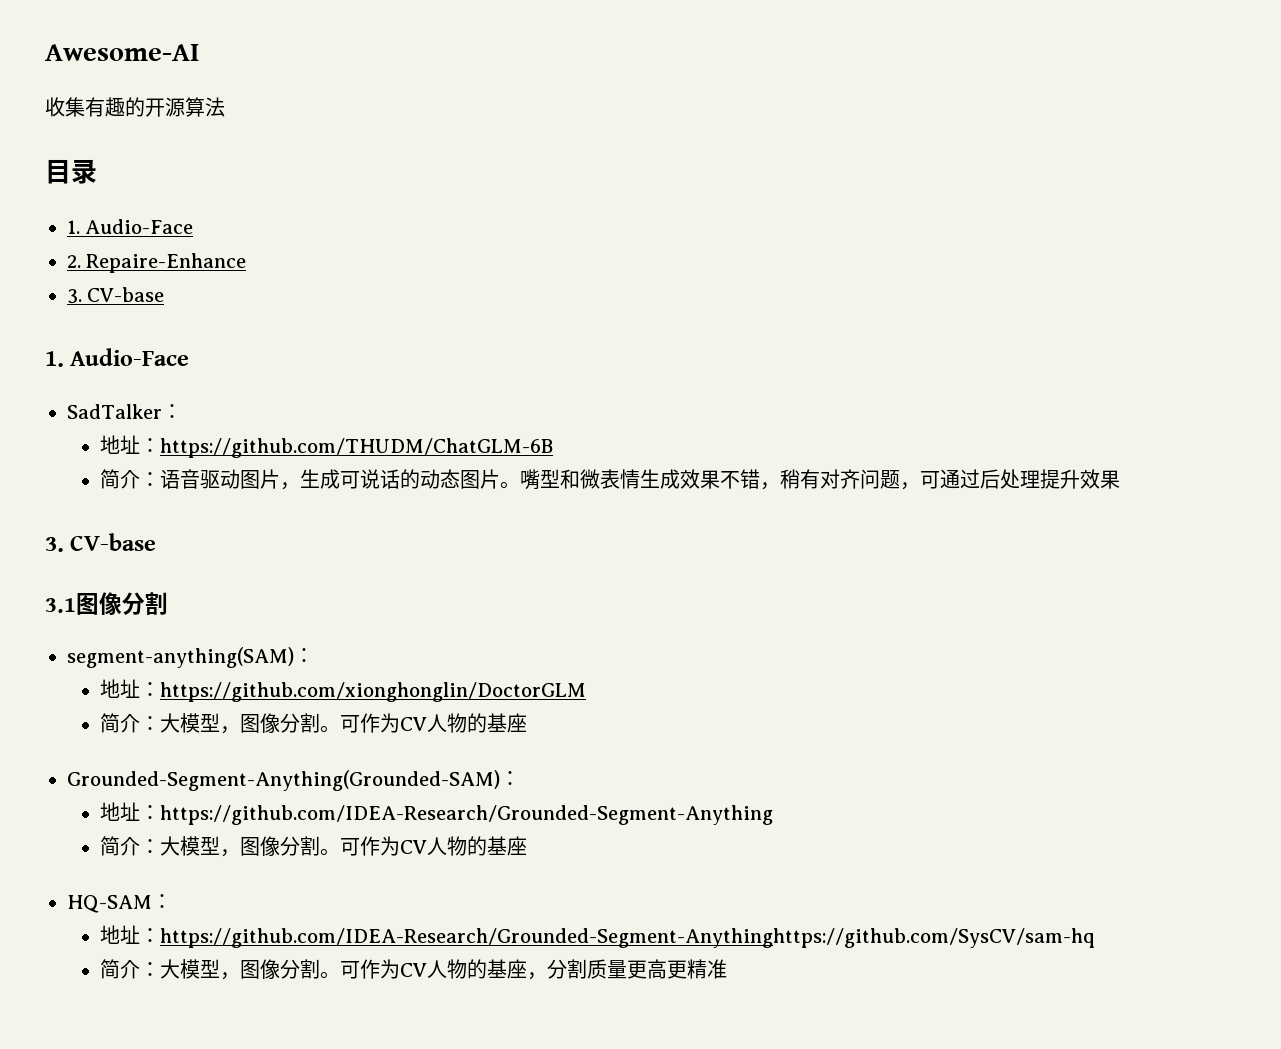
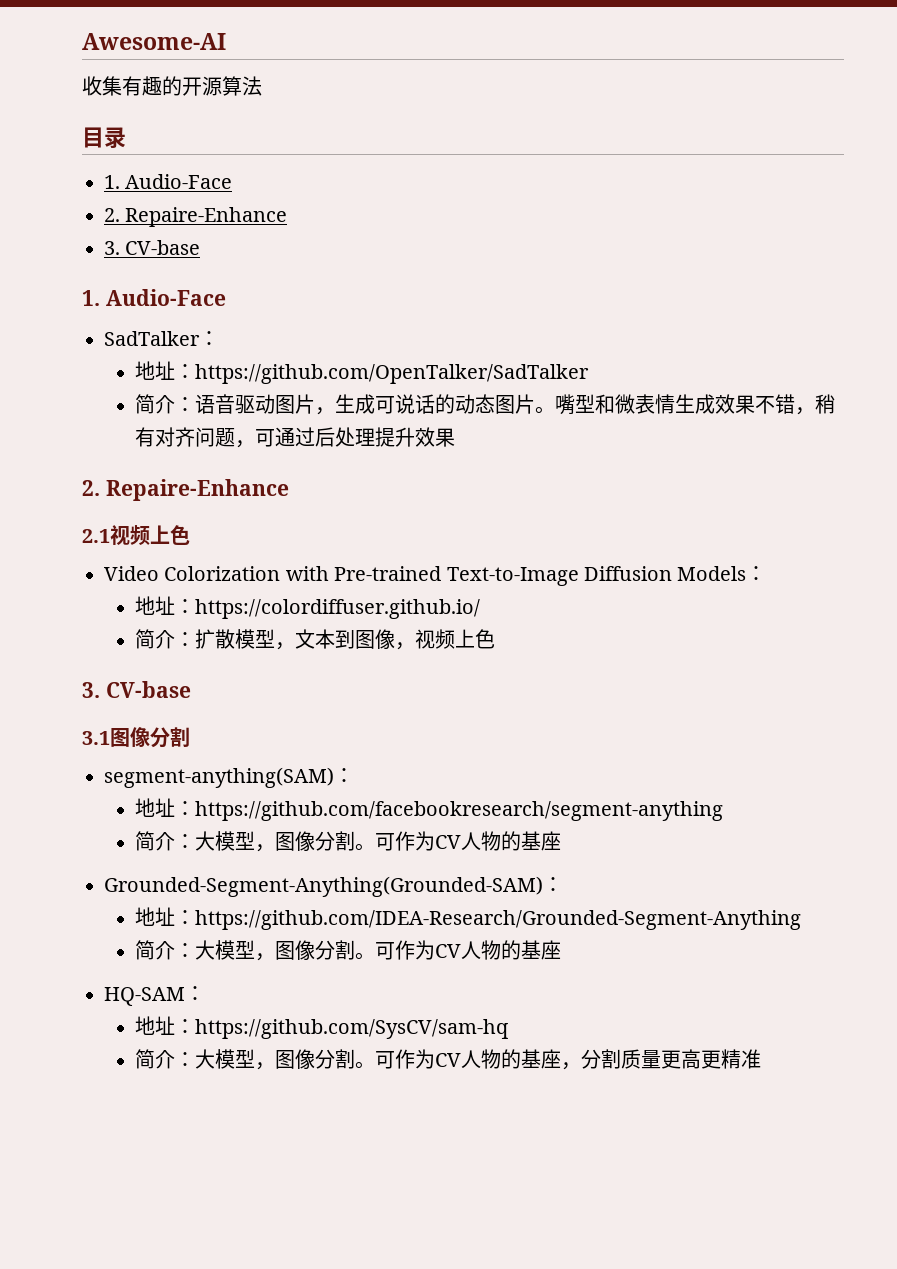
[159,438,553,458] https://github.com/THUDM/ChatGLM-6B -> [194,364,589,384] https://github.com/OpenTalker/SadTalker
(1120, 479) none -> [82,479,289,501] [82,525,190,545] [104,566,767,586] [134,596,480,619] [134,629,495,650] // 2. Repaire-Enhance // 2.1视频上色 // Video Colorization with Pre-trained Text-to-Image Diffusion Models： // 地址：https://colordiffuser.github.io/ // 简介：扩散模型，文本到图像，视频上色
[159,682,586,702] https://github.com/xionghonglin/DoctorGLM -> [194,801,723,821] https://github.com/facebookresearch/segment-anything
[159,928,1095,948] https://github.com/IDEA-Research/Grounded-Segment-Anythinghttps://github.com/SysCV/sam-hq -> [194,1019,508,1039] https://github.com/SysCV/sam-hq

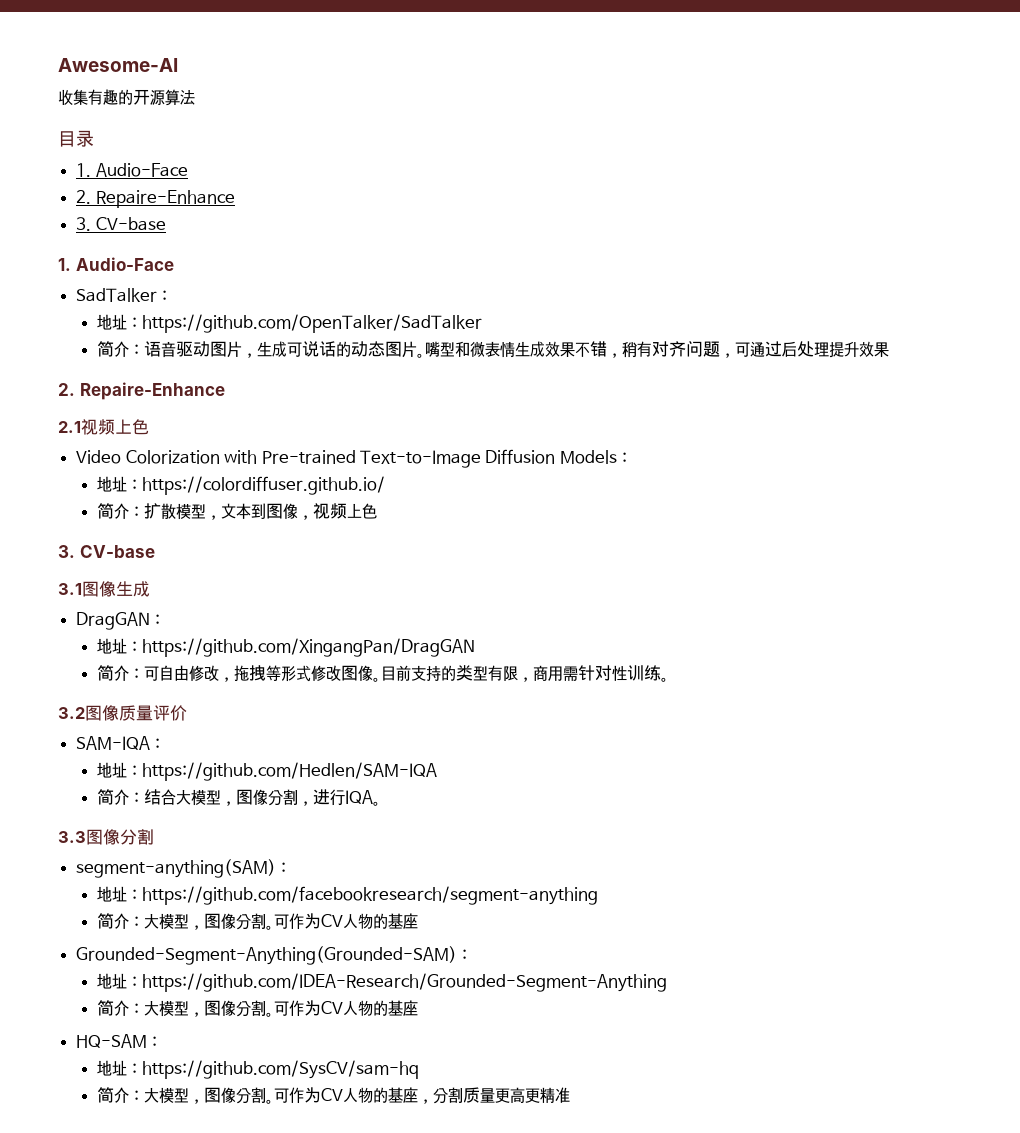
(150, 737) none -> [116,581,150,597] [76,612,166,630] [97,638,476,657] [97,665,670,682] [58,705,187,721] [76,736,166,750] [97,762,438,781] [97,789,382,806] [58,829,120,845] 生成 // DragGAN： // 地址：https://github.com/XingangPan/DragGAN // 简介：可自由修改，拖拽等形式修改图像。目前支持的类型有限，商用需针对性训练。 // 3.2图像质量评价 // SAM-IQA： // 地址：https://github.com/Hedlen/SAM-IQA // 简介：结合大模型，图像分割，进行IQA。 // 3.3图像

